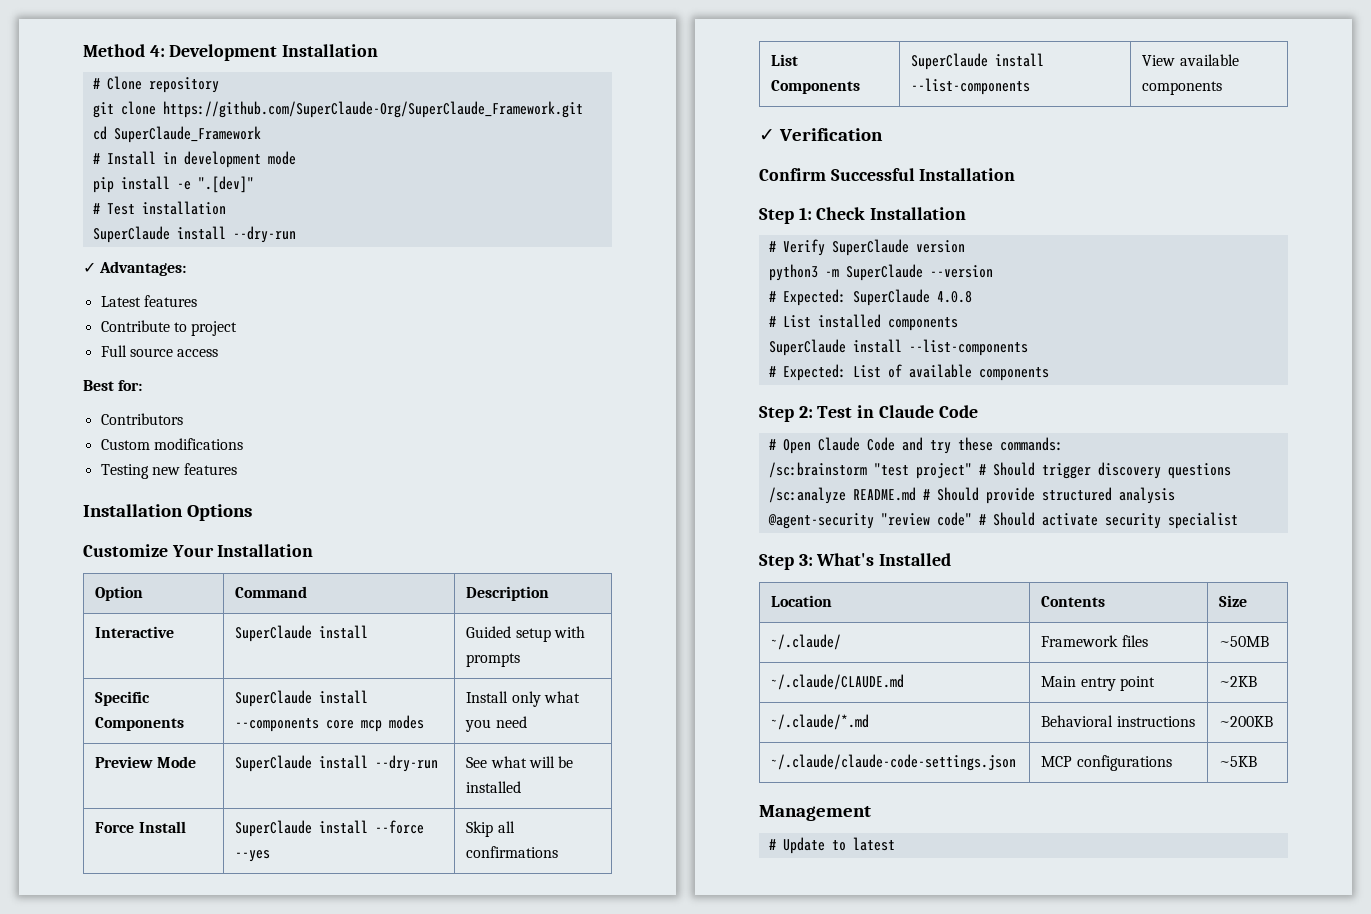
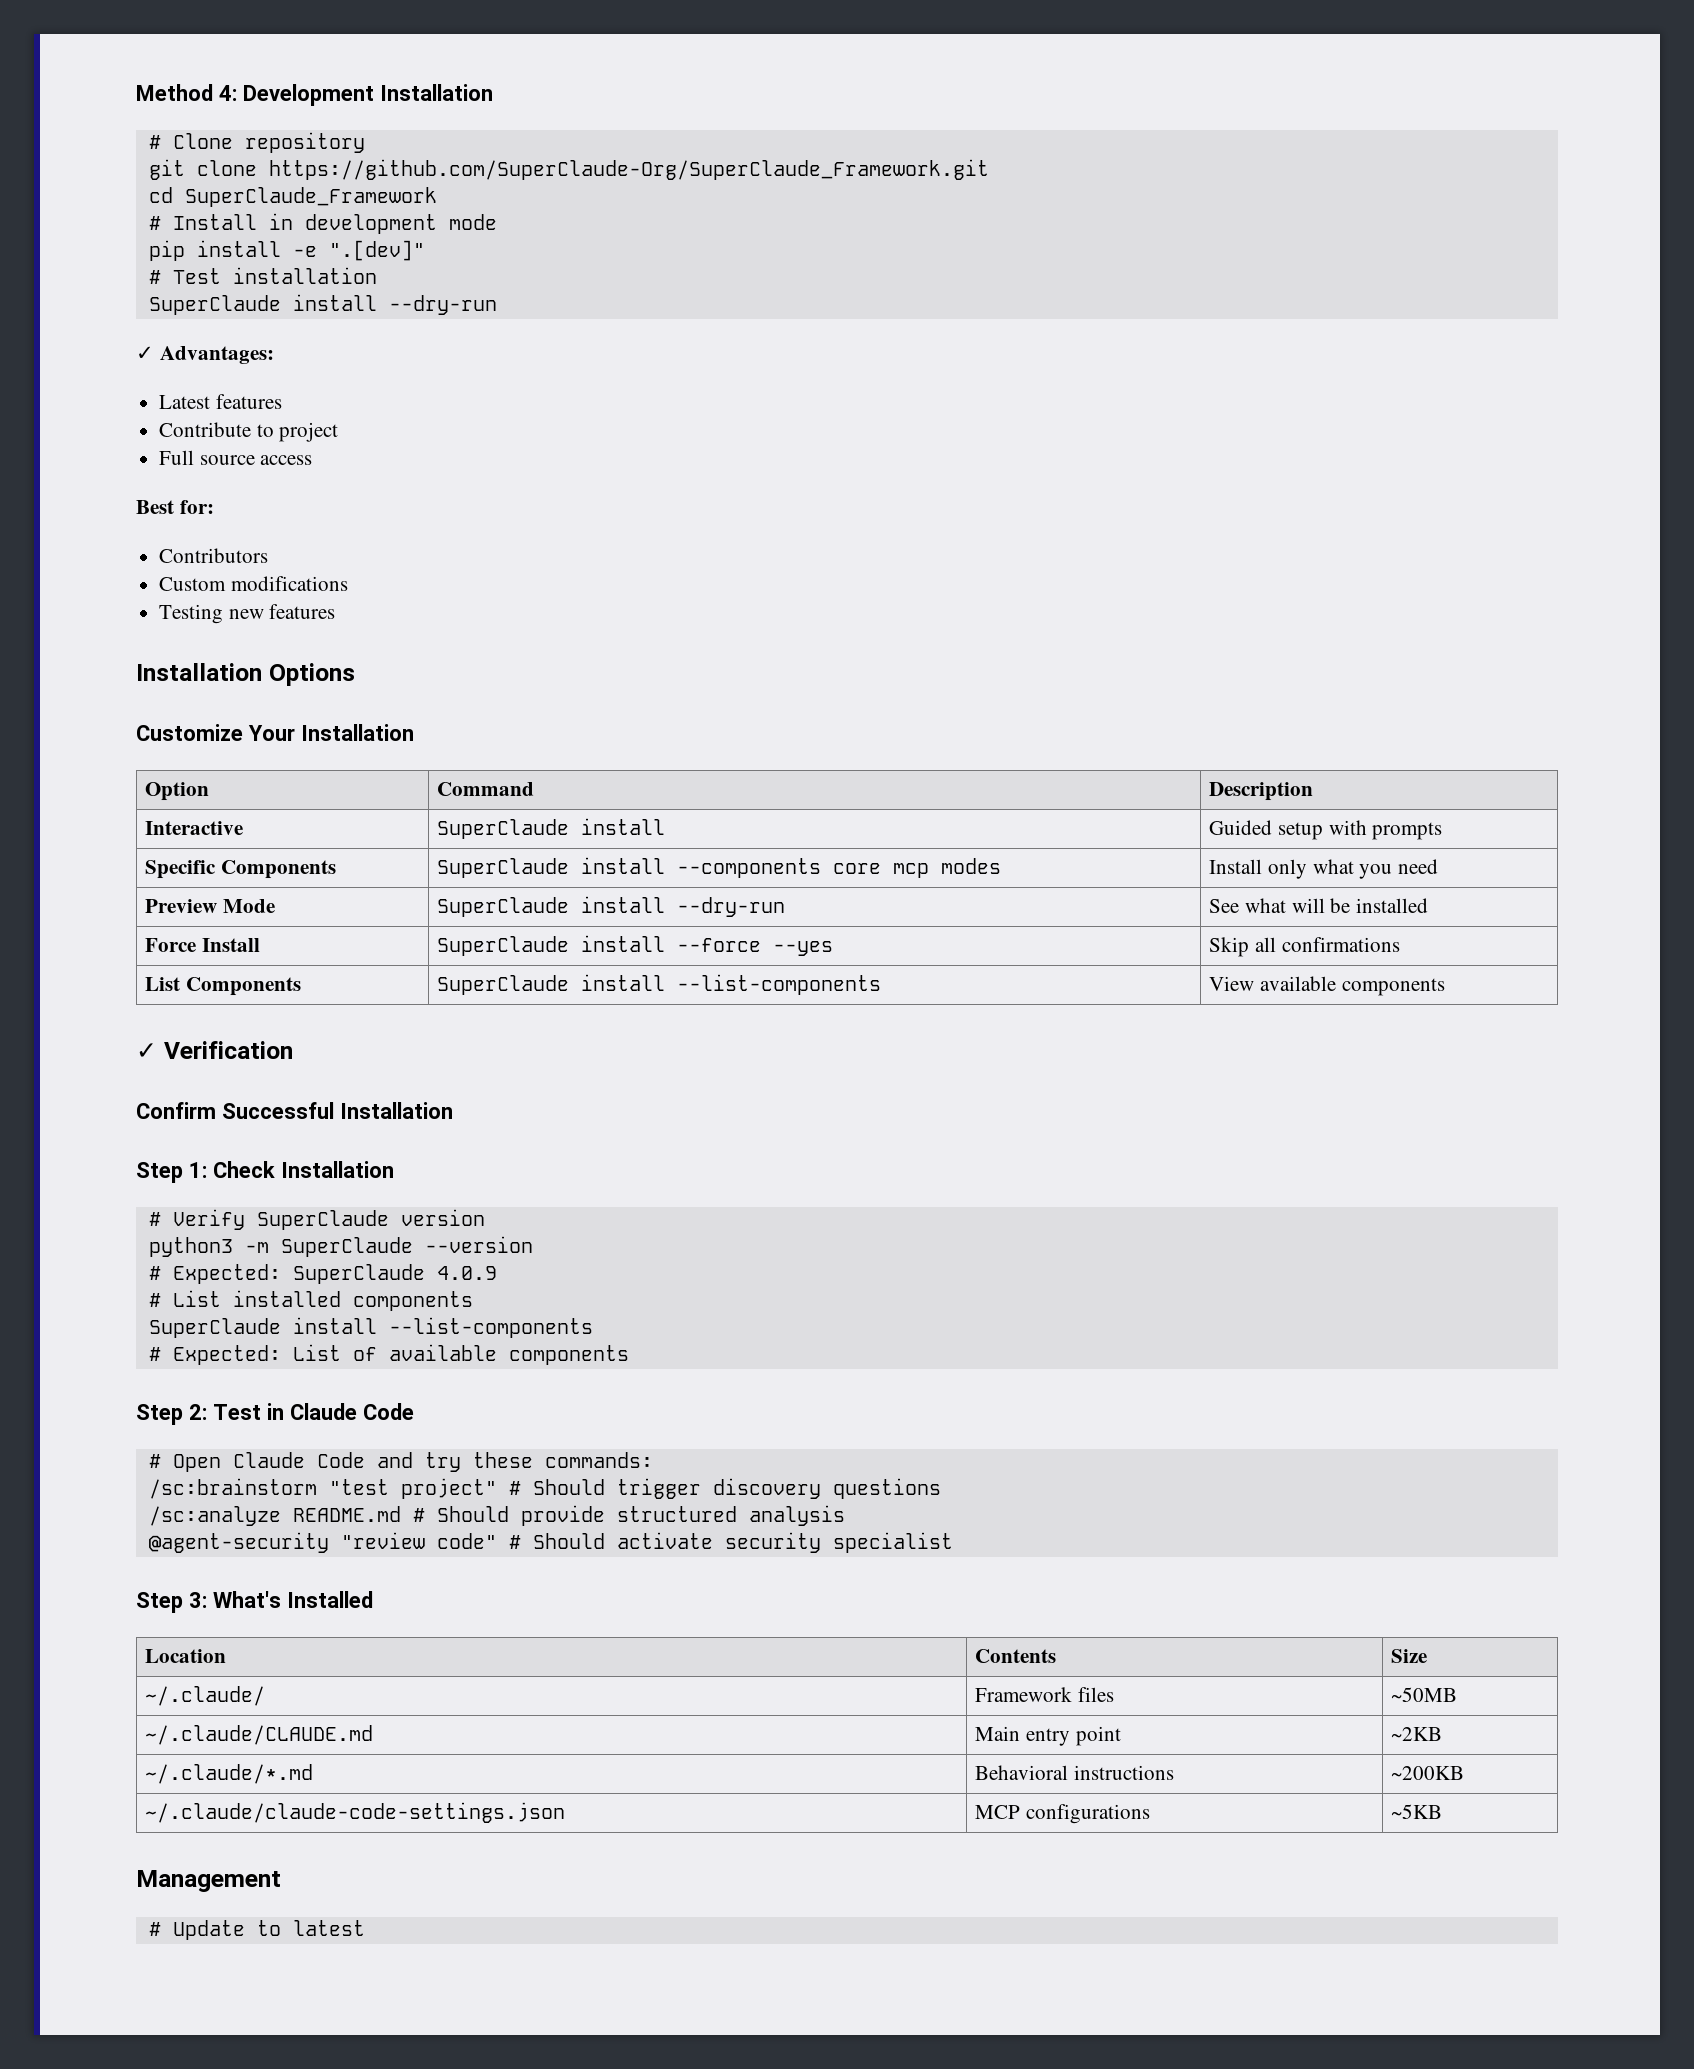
[936,291,972,303] 4.0.8 -> [436,1266,497,1280] 4.0.9

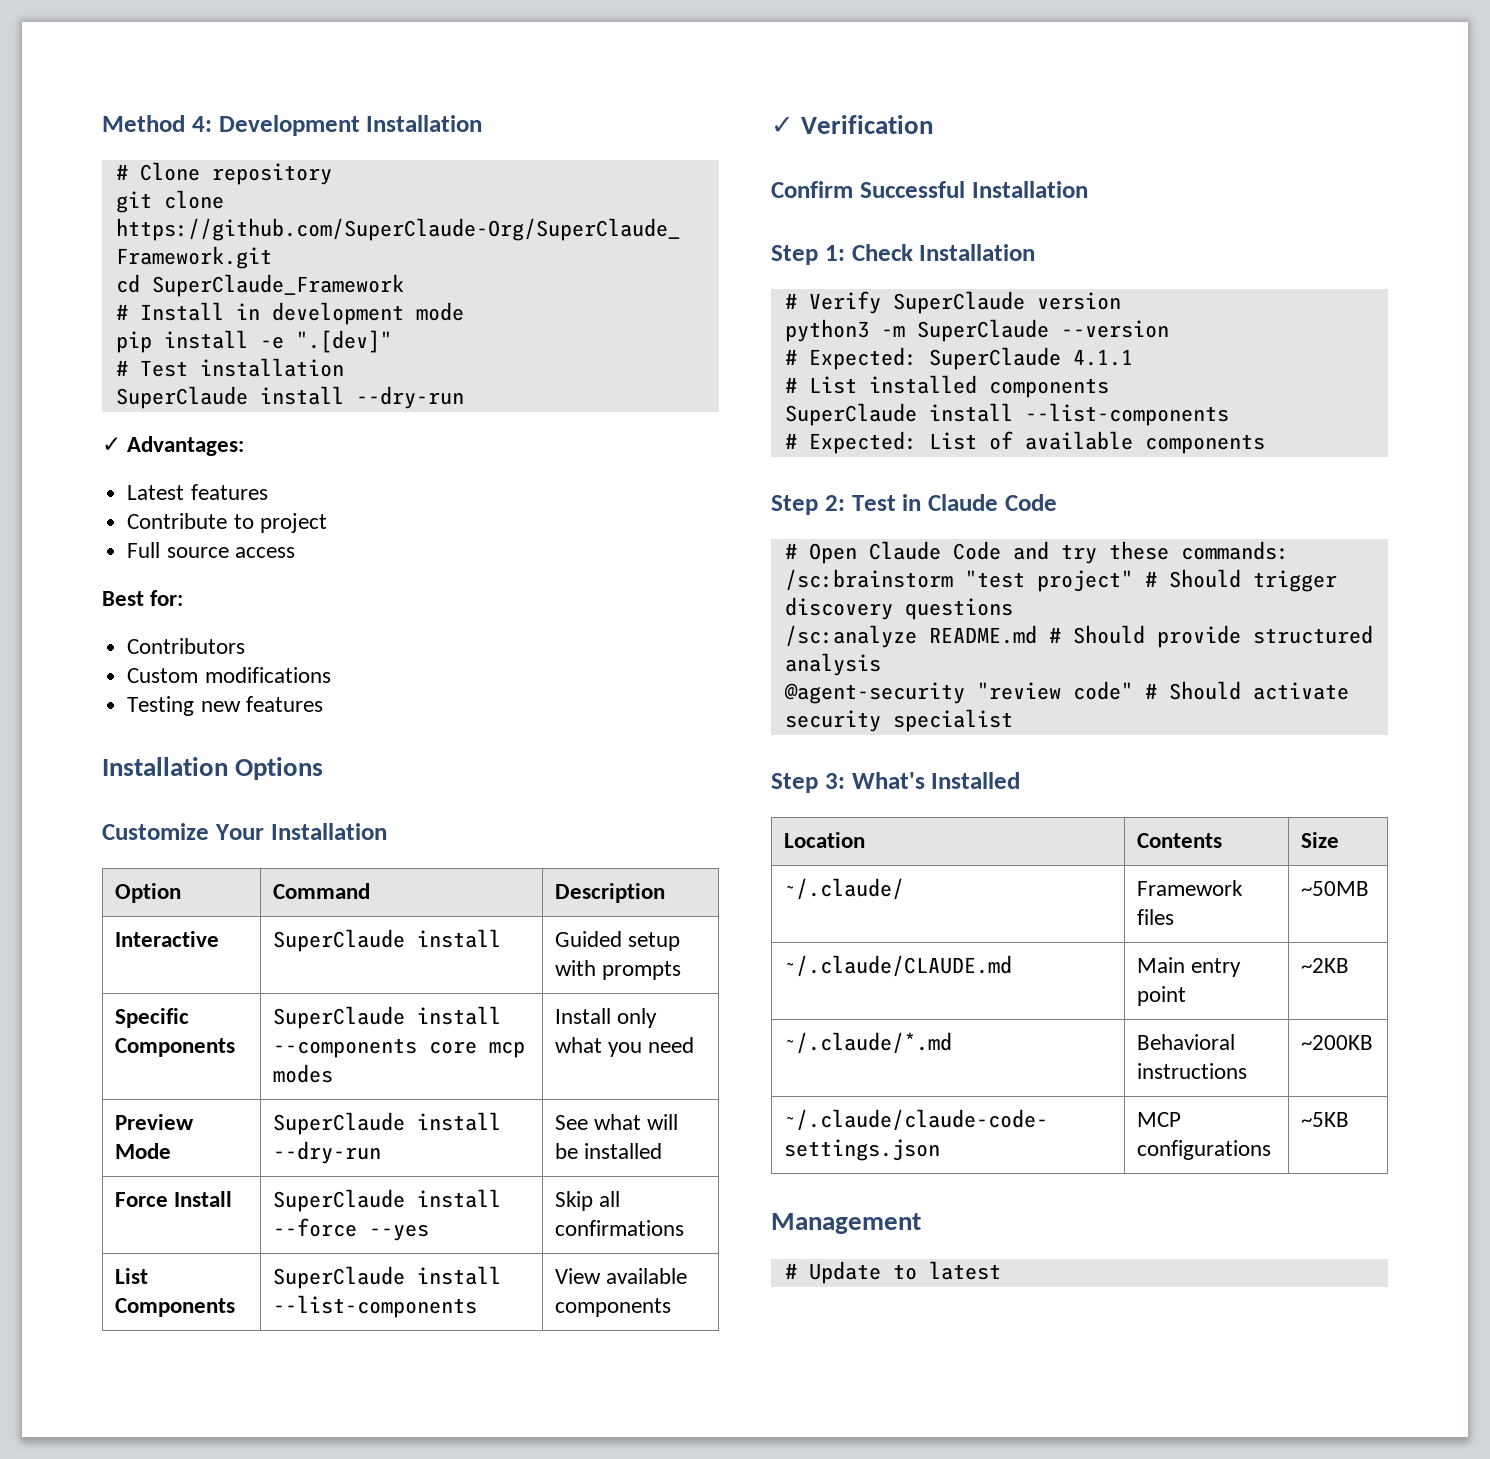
[436,1266,497,1280] 4.0.9 -> [1072,349,1133,366] 4.1.1

